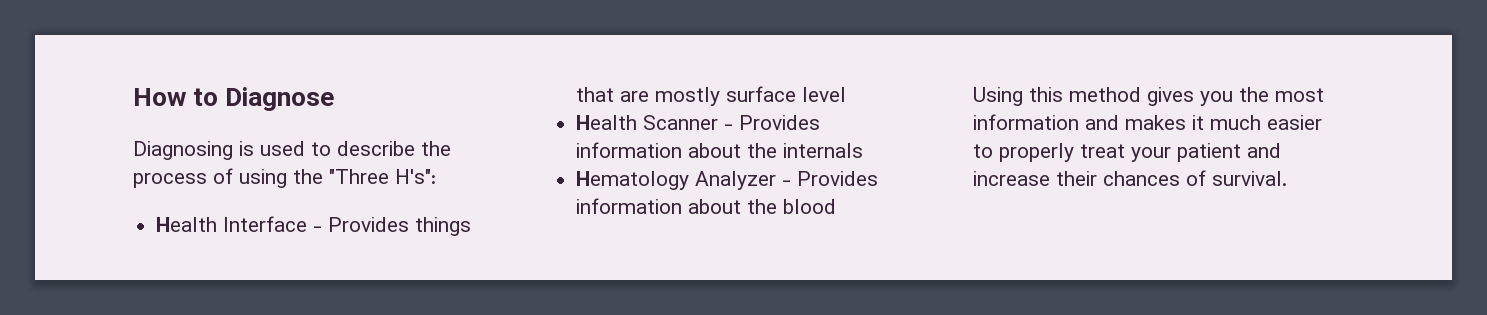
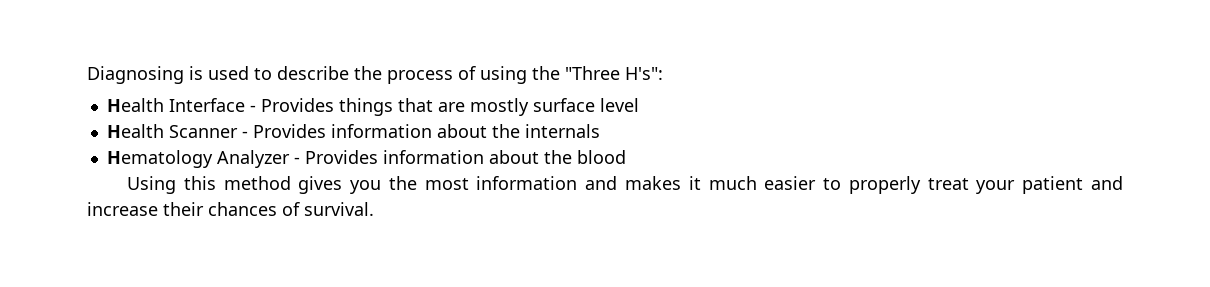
[133,87,335,111] How to Diagnose // -> (87, 75) none

